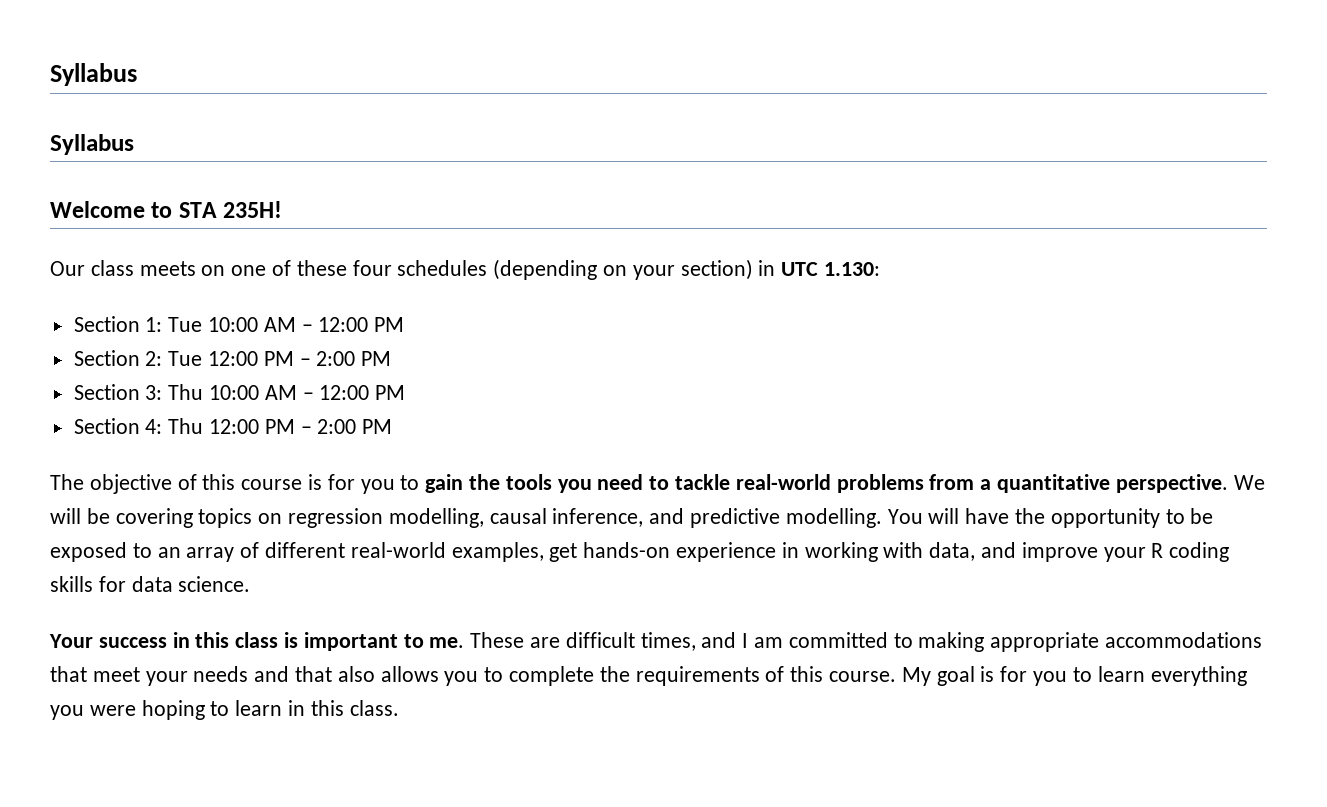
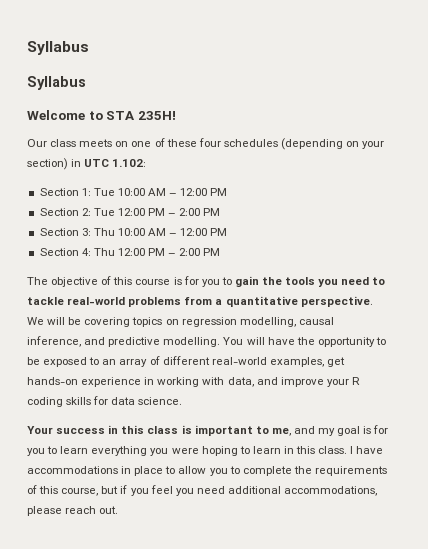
[824,262,881,276] 1.130: -> [112,159,147,167] 1.102:
[429,632,1263,652] [50,666,931,686] me. These are difficult times, and I am committed to making appropriate accommodations that meet your needs and that also allows you to complete the requirements of this course. My -> [271,426,336,436] me, and my
(399, 708) none -> [350,446,384,454] [27,466,387,476] [27,485,378,496] [27,506,119,516] I have accommodations in place to allow you to complete the requirements of this course, but if you feel you need additional accommodations, please reach out.

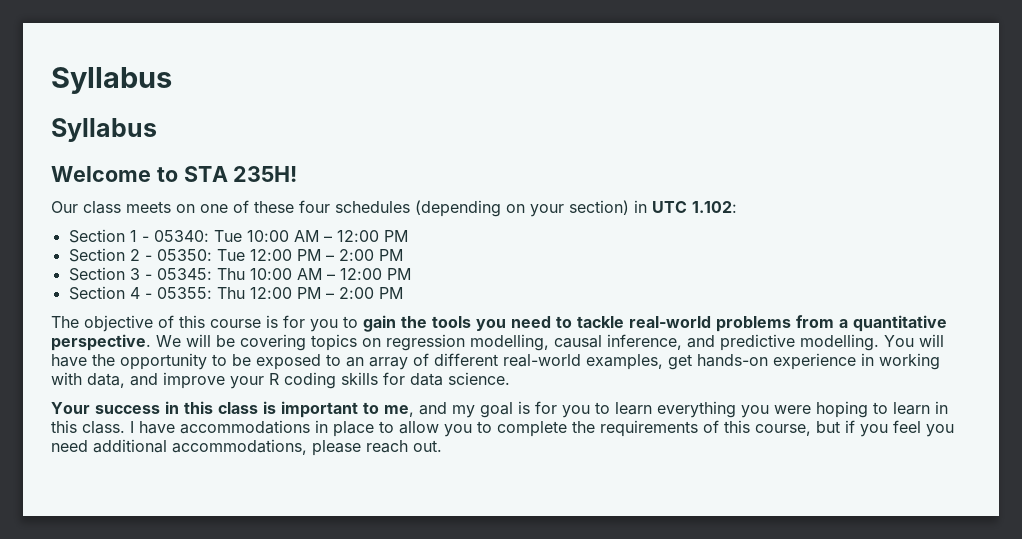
[81,188,91,196] 1: -> [129,230,209,242] 1 - 05340:
[81,208,91,216] 2: -> [129,249,212,261] 2 - 05350:
[81,228,91,236] 3: -> [129,268,212,280] 3 - 05345:
[81,248,91,256] 4: -> [129,287,212,299] 4 - 05355:

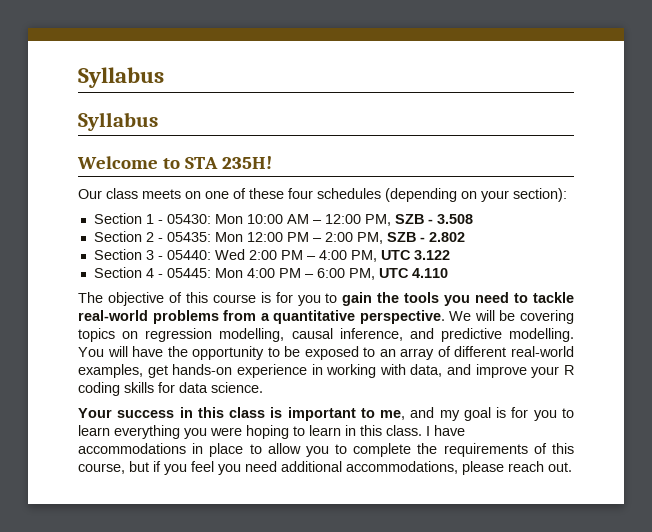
[569,200,737,215] section) in UTC 1.102: -> [513,188,567,202] section):
[153,230,408,242] 05340: Tue 10:00 AM – 12:00 PM -> [166,214,473,226] 05430: Mon 10:00 AM – 12:00 PM, SZB - 3.508
[156,249,403,261] 05350: Tue 12:00 PM – 2:00 PM -> [166,232,465,244] 05435: Mon 12:00 PM – 2:00 PM, SZB - 2.802
[156,268,411,280] [68,286,403,300] 05345: Thu 10:00 AM – 12:00 PM // Section 4 - 05355: Thu 12:00 PM – 2:00 PM -> [166,249,450,262] [93,267,448,280] 05440: Wed 2:00 PM – 4:00 PM, UTC 3.122 // Section 4 - 05445: Mon 4:00 PM – 6:00 PM, UTC 4.110

